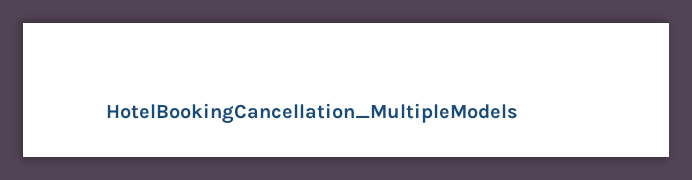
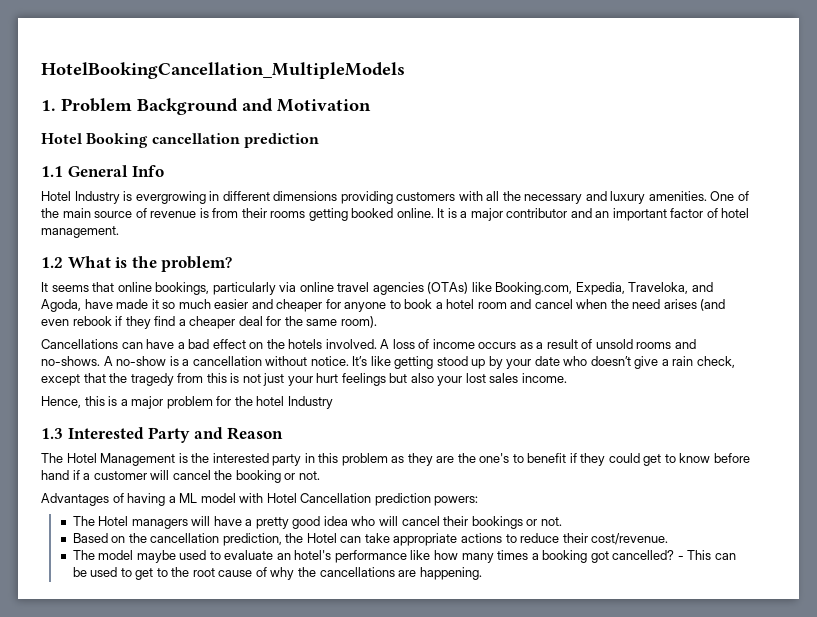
(518, 113) none -> [41,98,371,115] [41,133,319,148] [41,165,165,177] [41,191,749,204] [41,208,750,221] [41,226,119,238] [41,256,233,272] [41,282,713,295] [41,299,726,312] [41,316,377,329] [41,339,696,349] [41,356,735,369] [41,373,567,386] [41,396,333,409] [41,427,284,443] [41,453,750,466] [41,470,320,483] [41,493,479,506] [72,516,562,529] [72,533,669,546] [72,550,736,563] [72,567,482,580] // 1. Problem Background and Motivation // Hotel Booking cancellation prediction // 1.1 General Info // Hotel Industry is evergrowing in different dimensions providing customers with all the necessary and luxury amenities. One of the main source of revenue is from their rooms getting booked online. It is a major contributor and an important factor of hotel management. // 1.2 What is the problem? // It seems that online bookings, particularly via online travel agencies (OTAs) like Booking.com, Expedia, Traveloka, and Agoda, have made it so much easier and cheaper for anyone to book a hotel room and cancel when the need arises (and even rebook if they find a cheaper deal for the same room). // Cancellations can have a bad effect on the hotels involved. A loss of income occurs as a result of unsold rooms and no-shows. A no-show is a cancellation without notice. It’s like getting stood up by your date who doesn’t give a rain check, except that the tragedy from this is not just your hurt feelings but also your lost sales income. // Hence, this is a major problem for the hotel Industry // 1.3 Interested Party and Reason // The Hotel Management is the interested party in this problem as they are the one's to benefit if they could get to know before hand if a customer will cancel the booking or not. // Advantages of having a ML model with Hotel Cancellation prediction powers: // The Hotel managers will have a pretty good idea who will cancel their bookings or not. // Based on the cancellation prediction, the Hotel can take appropriate actions to reduce their cost/revenue. // The model maybe used to evaluate an hotel's performance like how many times a booking got cancelled? - This can be used to get to the root cause of why the cancellations are happening.

